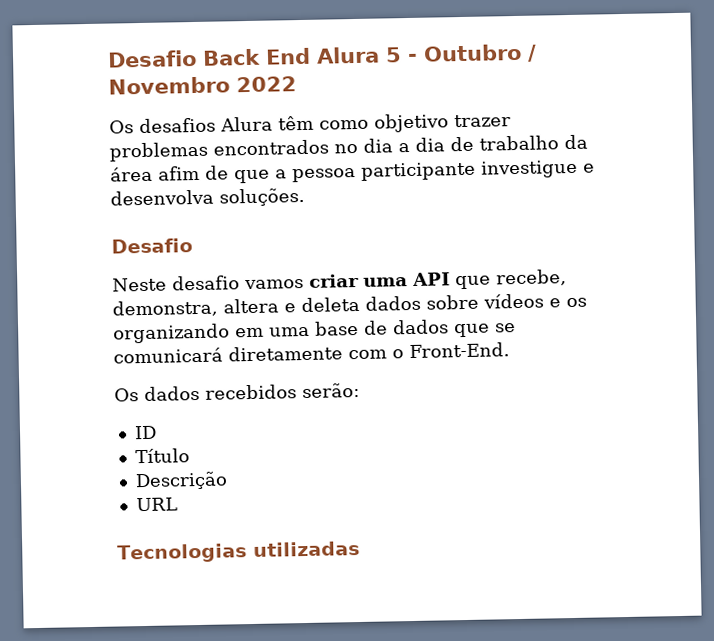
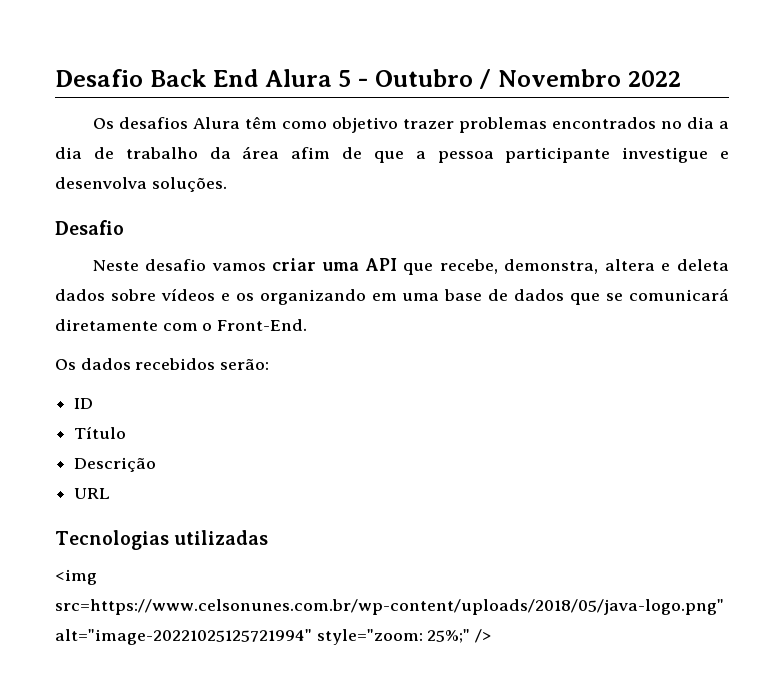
(360, 548) none -> [55,569,97,585] [55,599,724,615] [55,629,492,645] // <img src=https://www.celsonunes.com.br/wp-content/uploads/2018/05/java-logo.png" alt="image-20221025125721994" style="zoom: 25%;" />

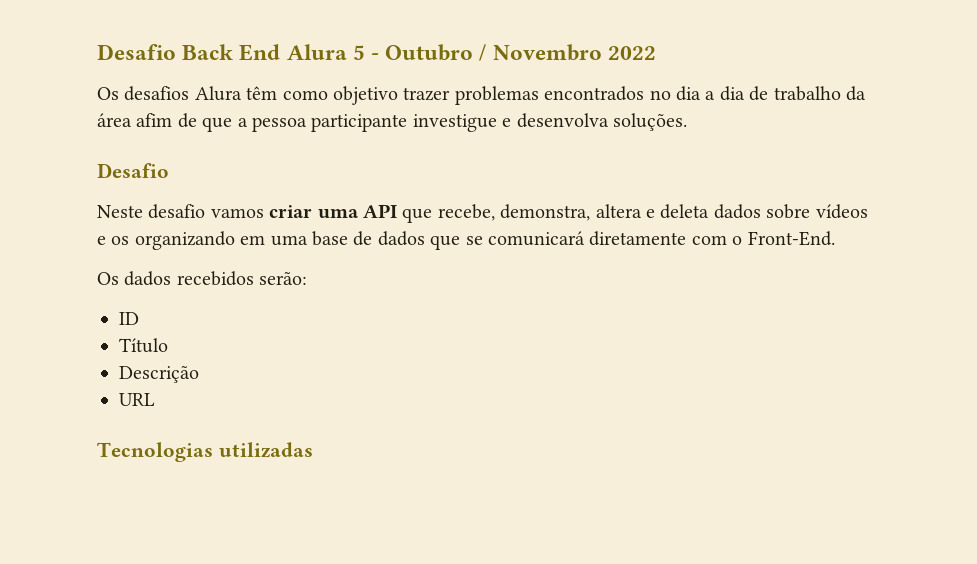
[55,569,97,585] [55,599,724,615] [55,629,492,645] // <img src=https://www.celsonunes.com.br/wp-content/uploads/2018/05/java-logo.png" alt="image-20221025125721994" style="zoom: 25%;" /> -> (313, 450) none

